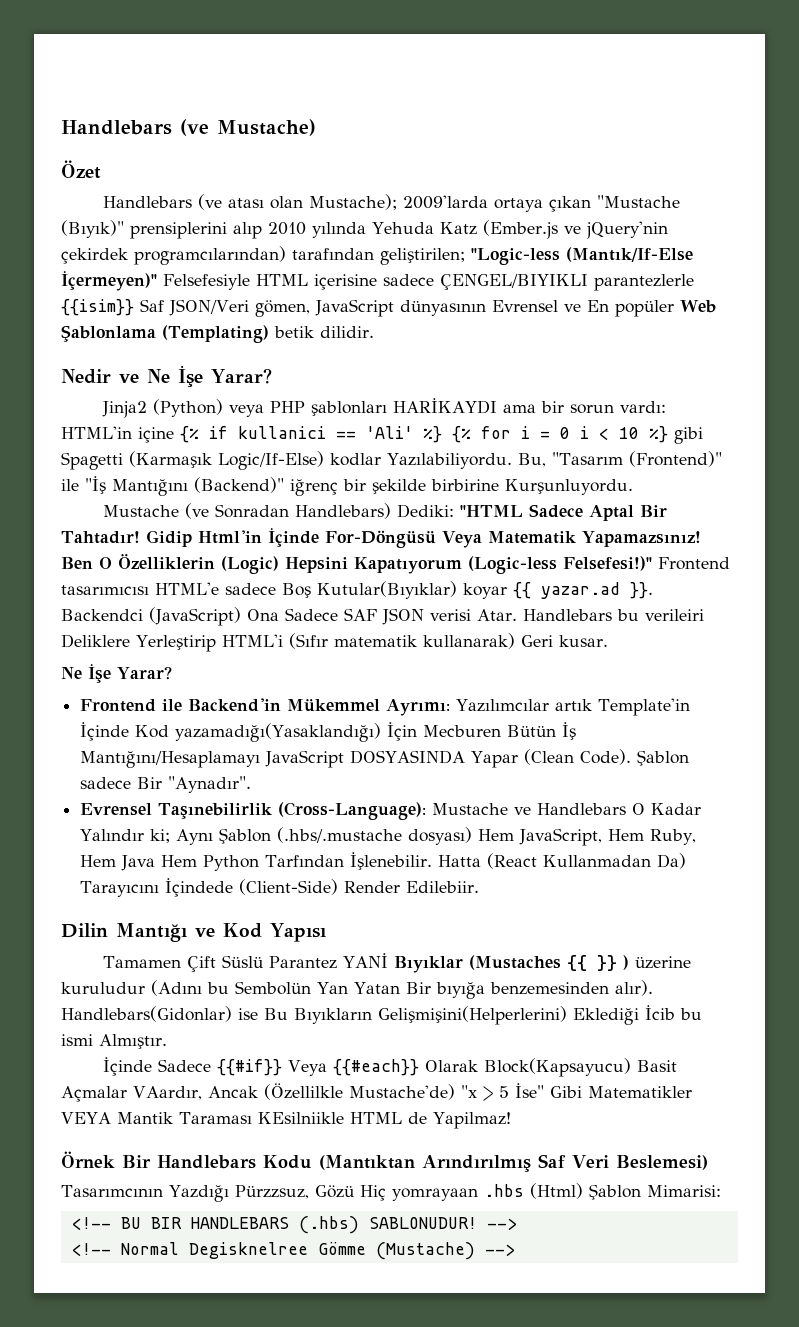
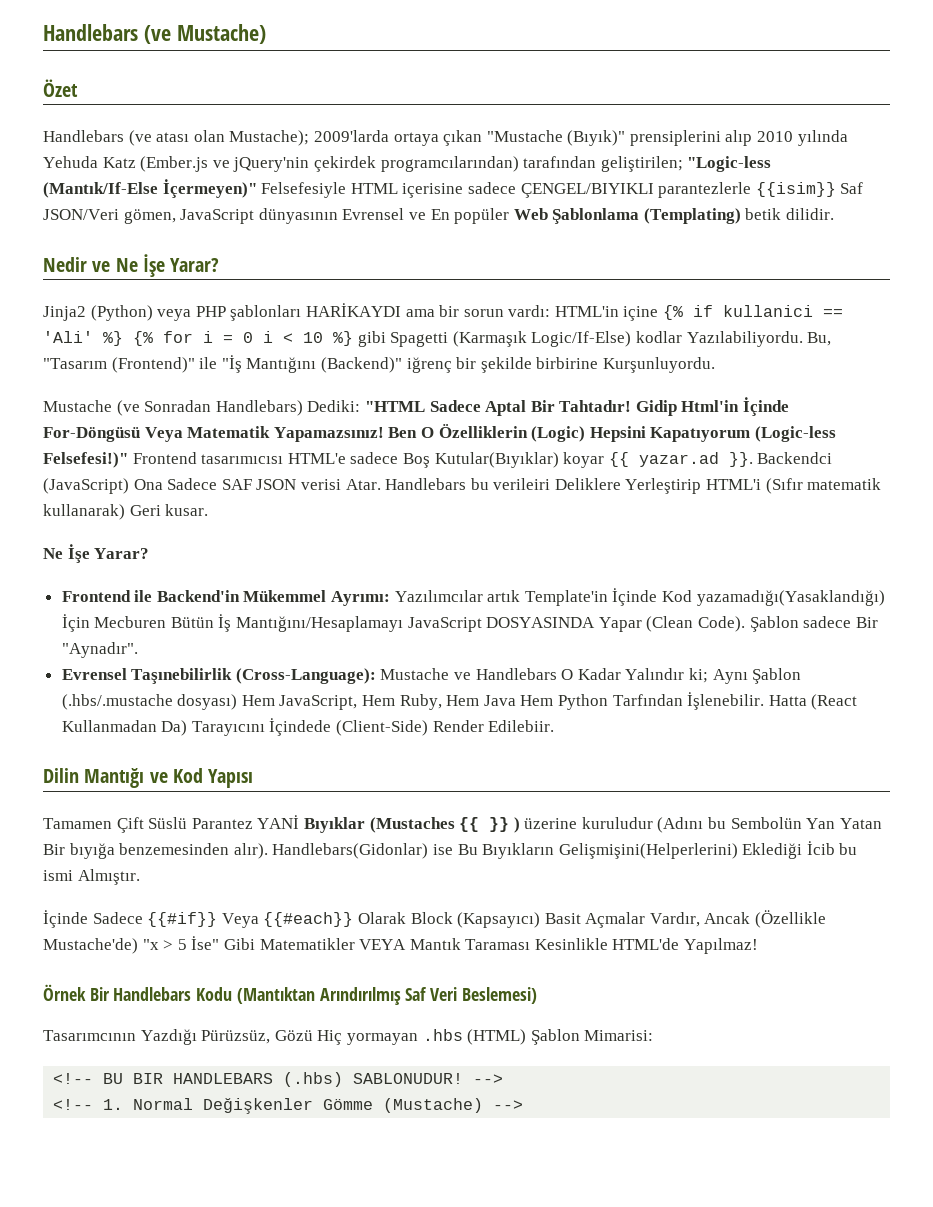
[483,1058,677,1077] [61,1083,343,1102] Block(Kapsayucu) Basit Açmalar VAardır, Ancak (Özellilkle -> [410,910,827,928] Block (Kapsayıcı) Basit Açmalar Vardır, Ancak (Özellikle
[116,1112,511,1129] Mantik Taraması KEsilniikle HTML de Yapilmaz! -> [409,938,759,954] Mantık Taraması Kesinlikle HTML'de Yapılmaz!
[234,1185,309,1199] Pürzzsuz, -> [201,1030,271,1044] Pürüzsüz,
[391,1183,583,1201] yomrayaan .hbs (Html) -> [346,1029,527,1045] yormayan .hbs (HTML)
[120,1242,308,1259] Normal Degisknelree -> [103,1098,314,1114] 1. Normal Değişkenler

